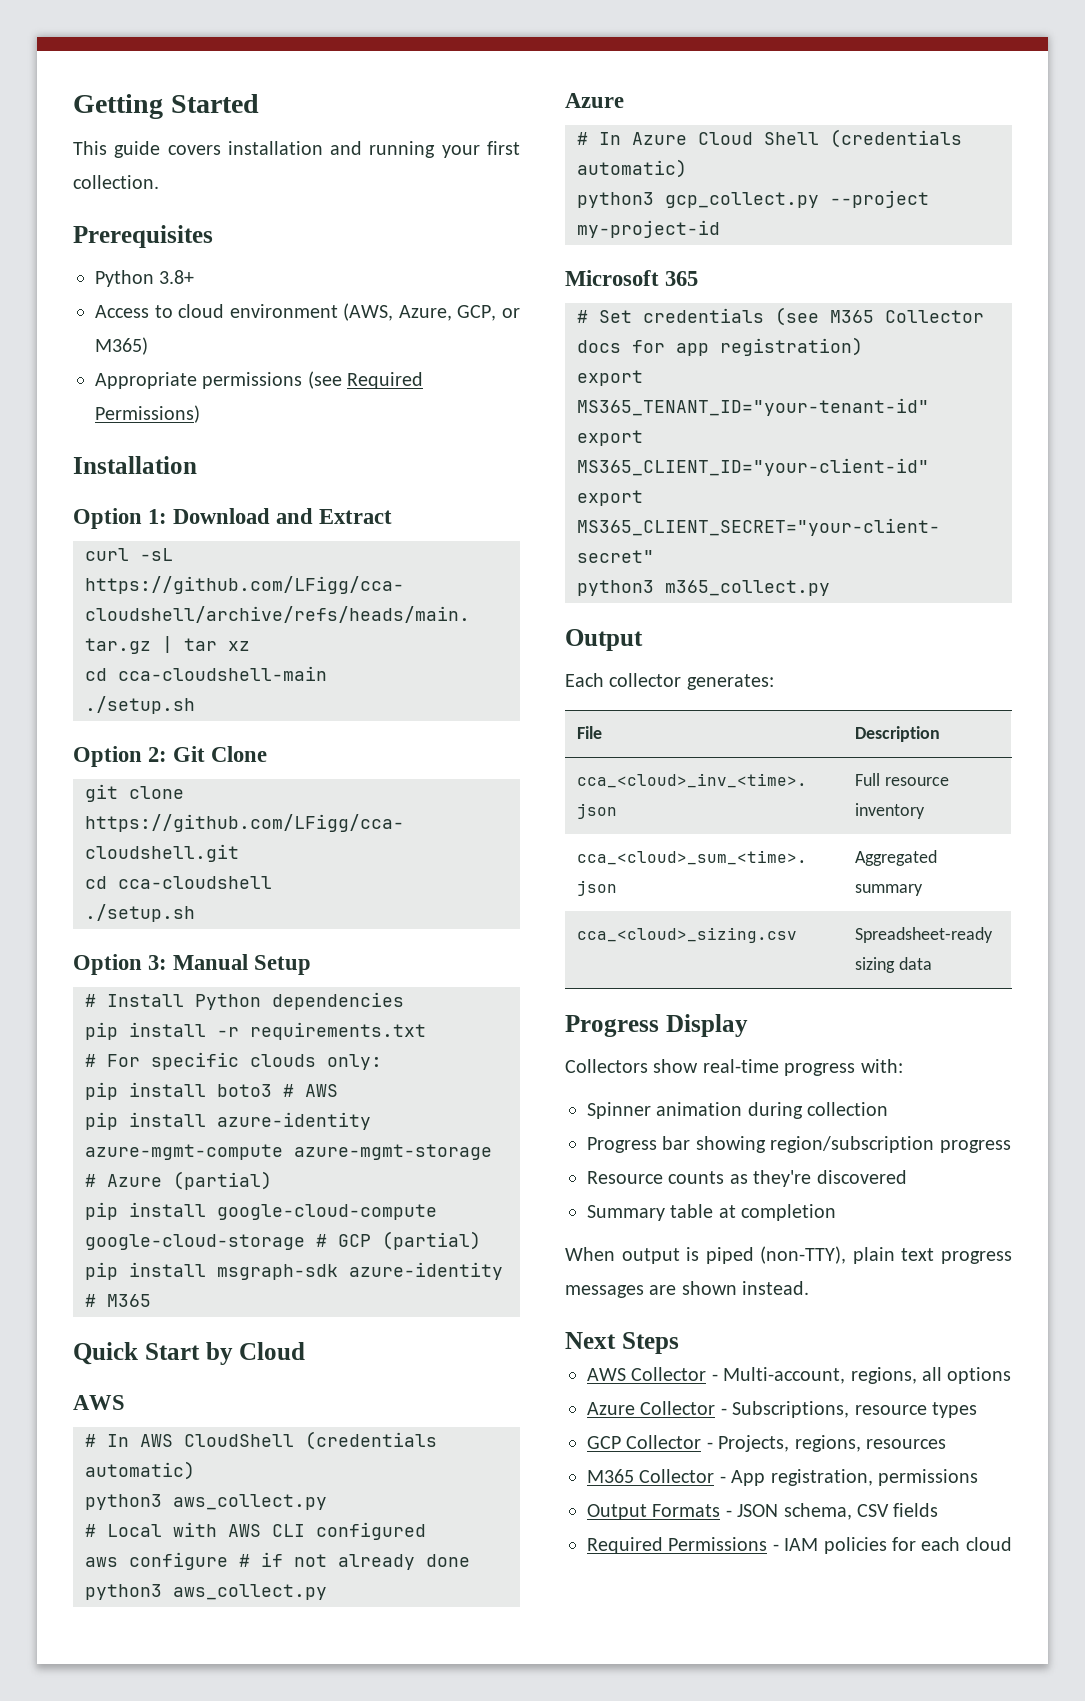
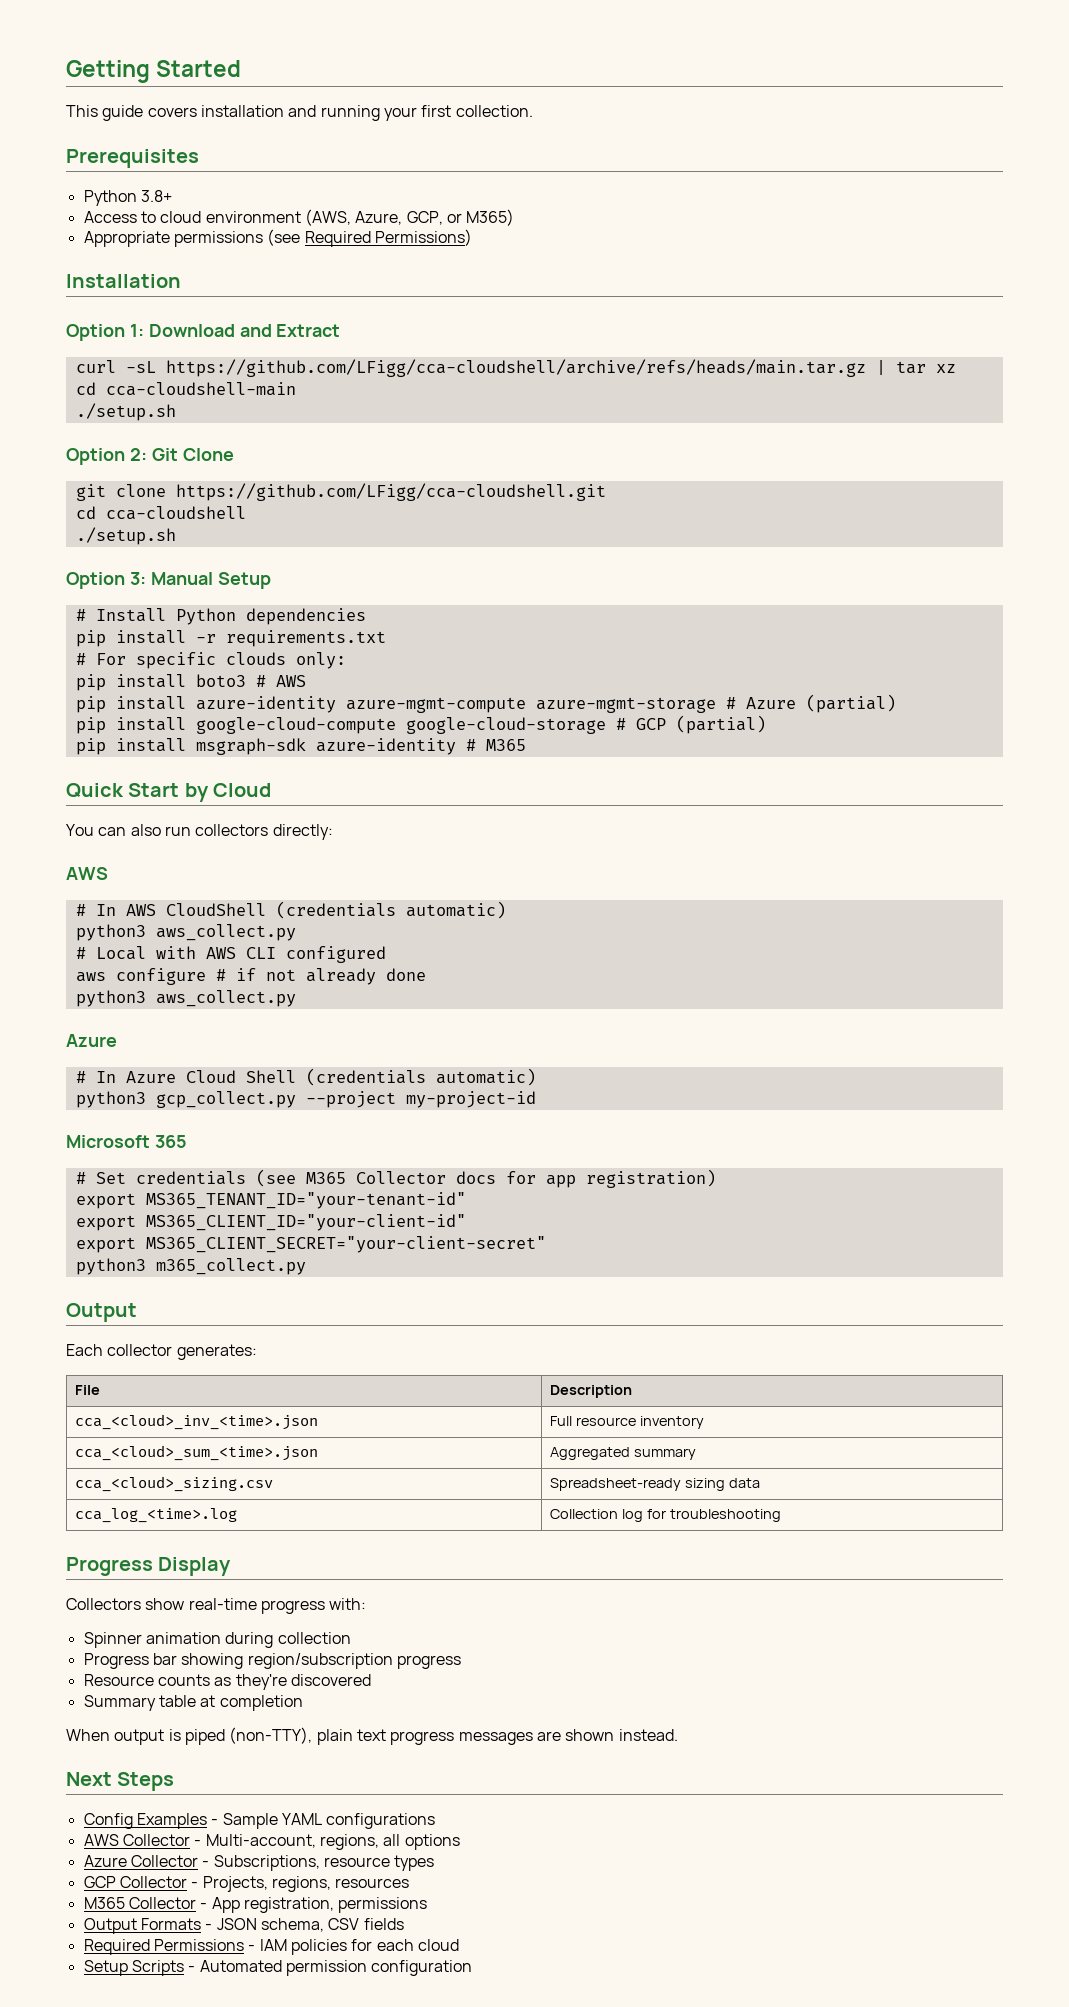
(306, 1351) none -> [66,824,333,840] // You can also run collectors directly:
(932, 963) none -> [74,1508,237,1523] [549,1509,781,1522] // cca_log_<time>.log | Collection log for troubleshooting
(679, 1343) none -> [83,1813,436,1829] // Config Examples - Sample YAML configurations
(1012, 1544) none -> [83,1960,473,1976] // Setup Scripts - Automated permission configuration

